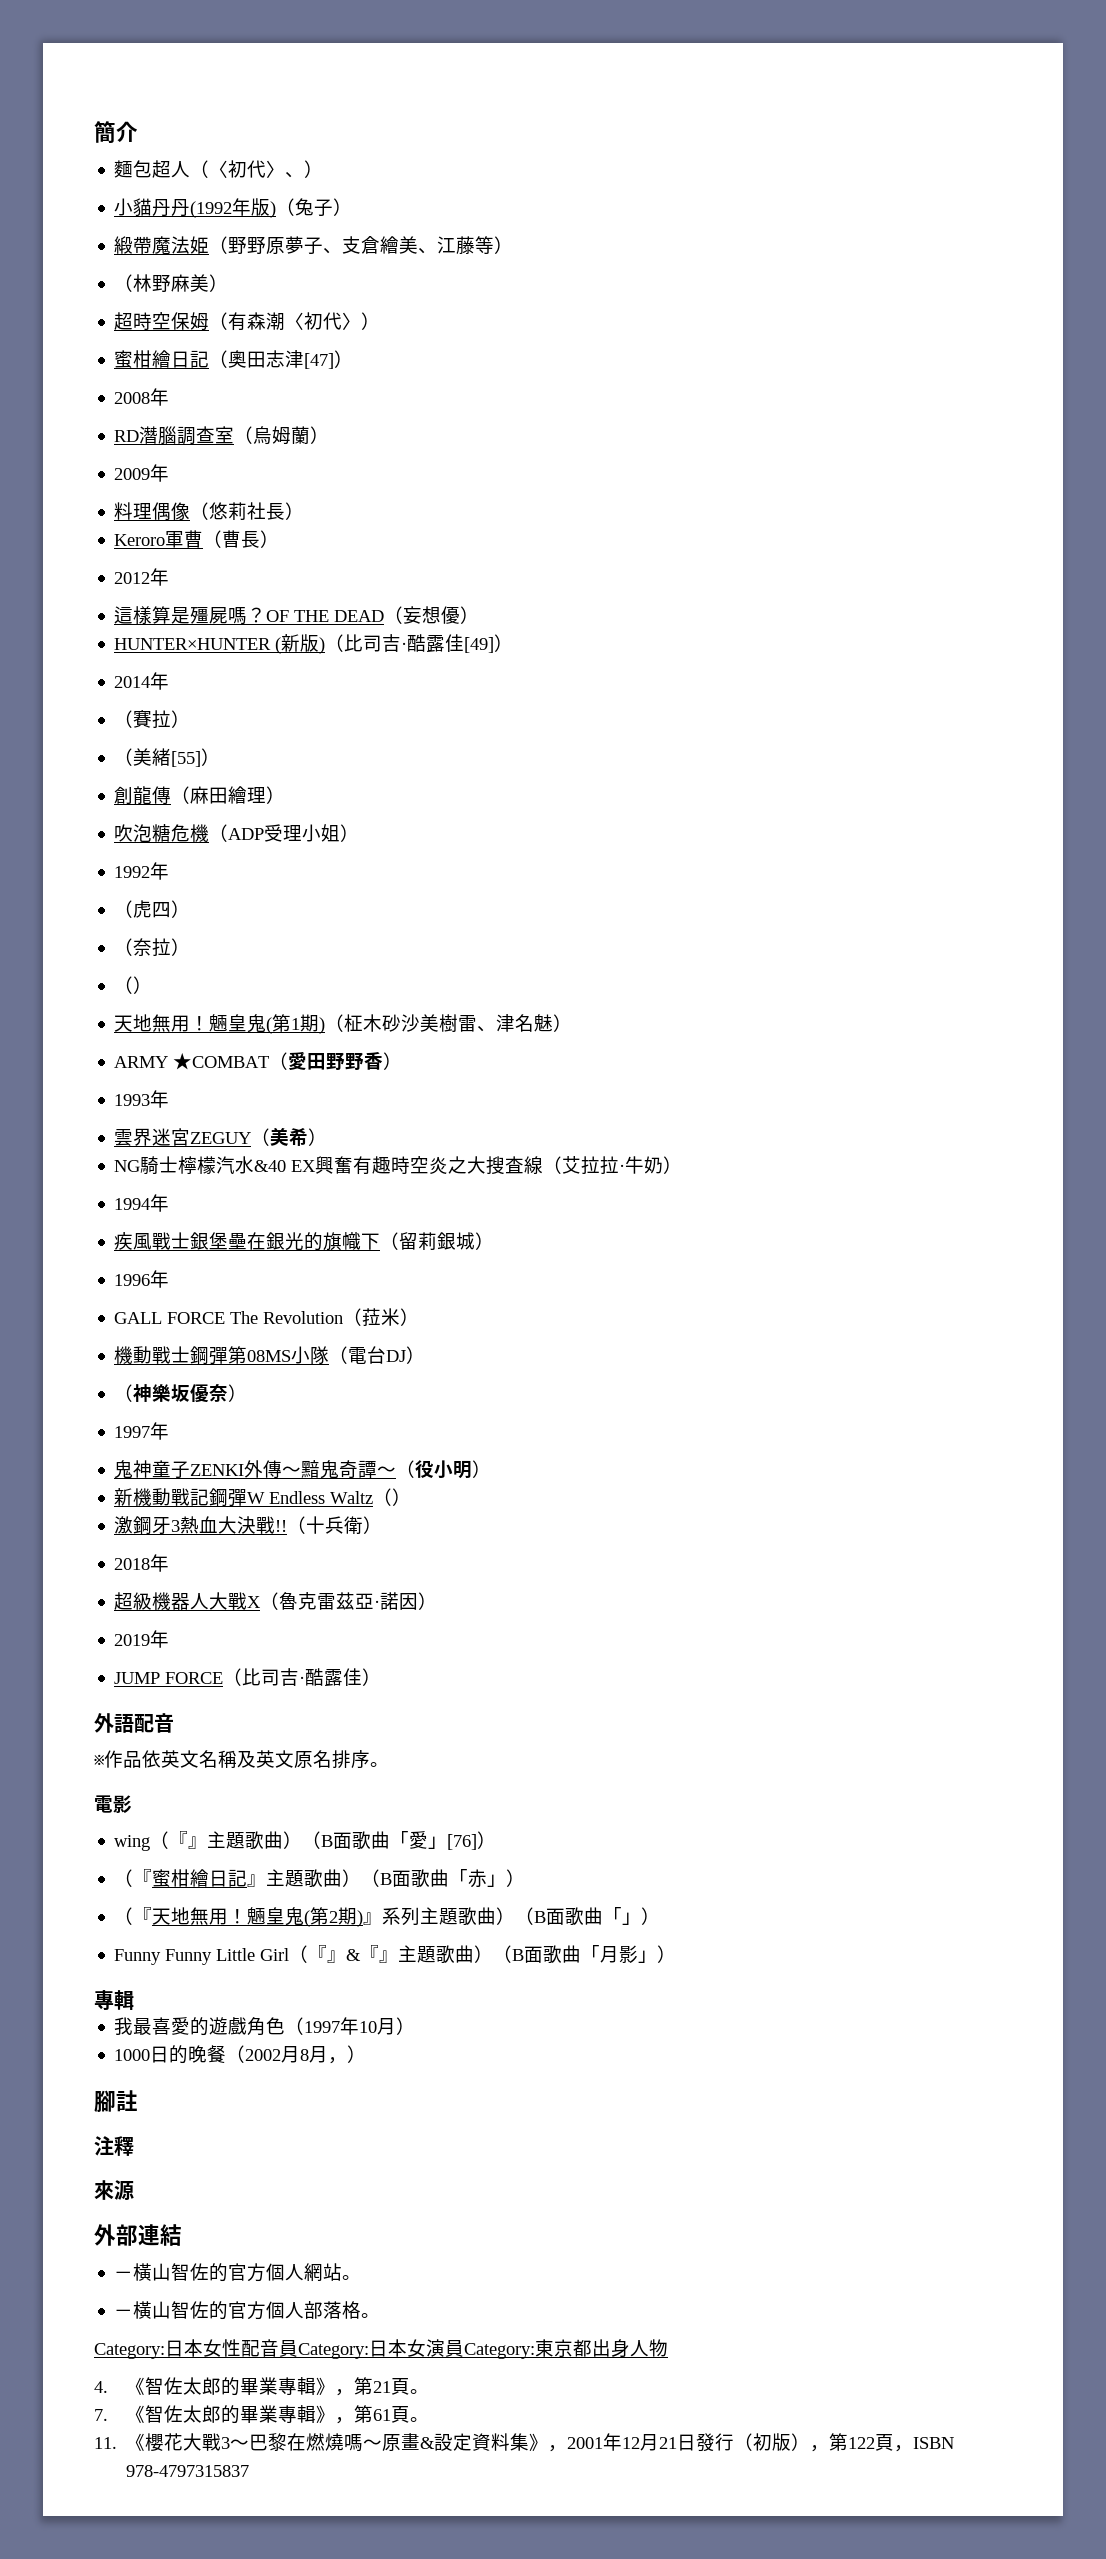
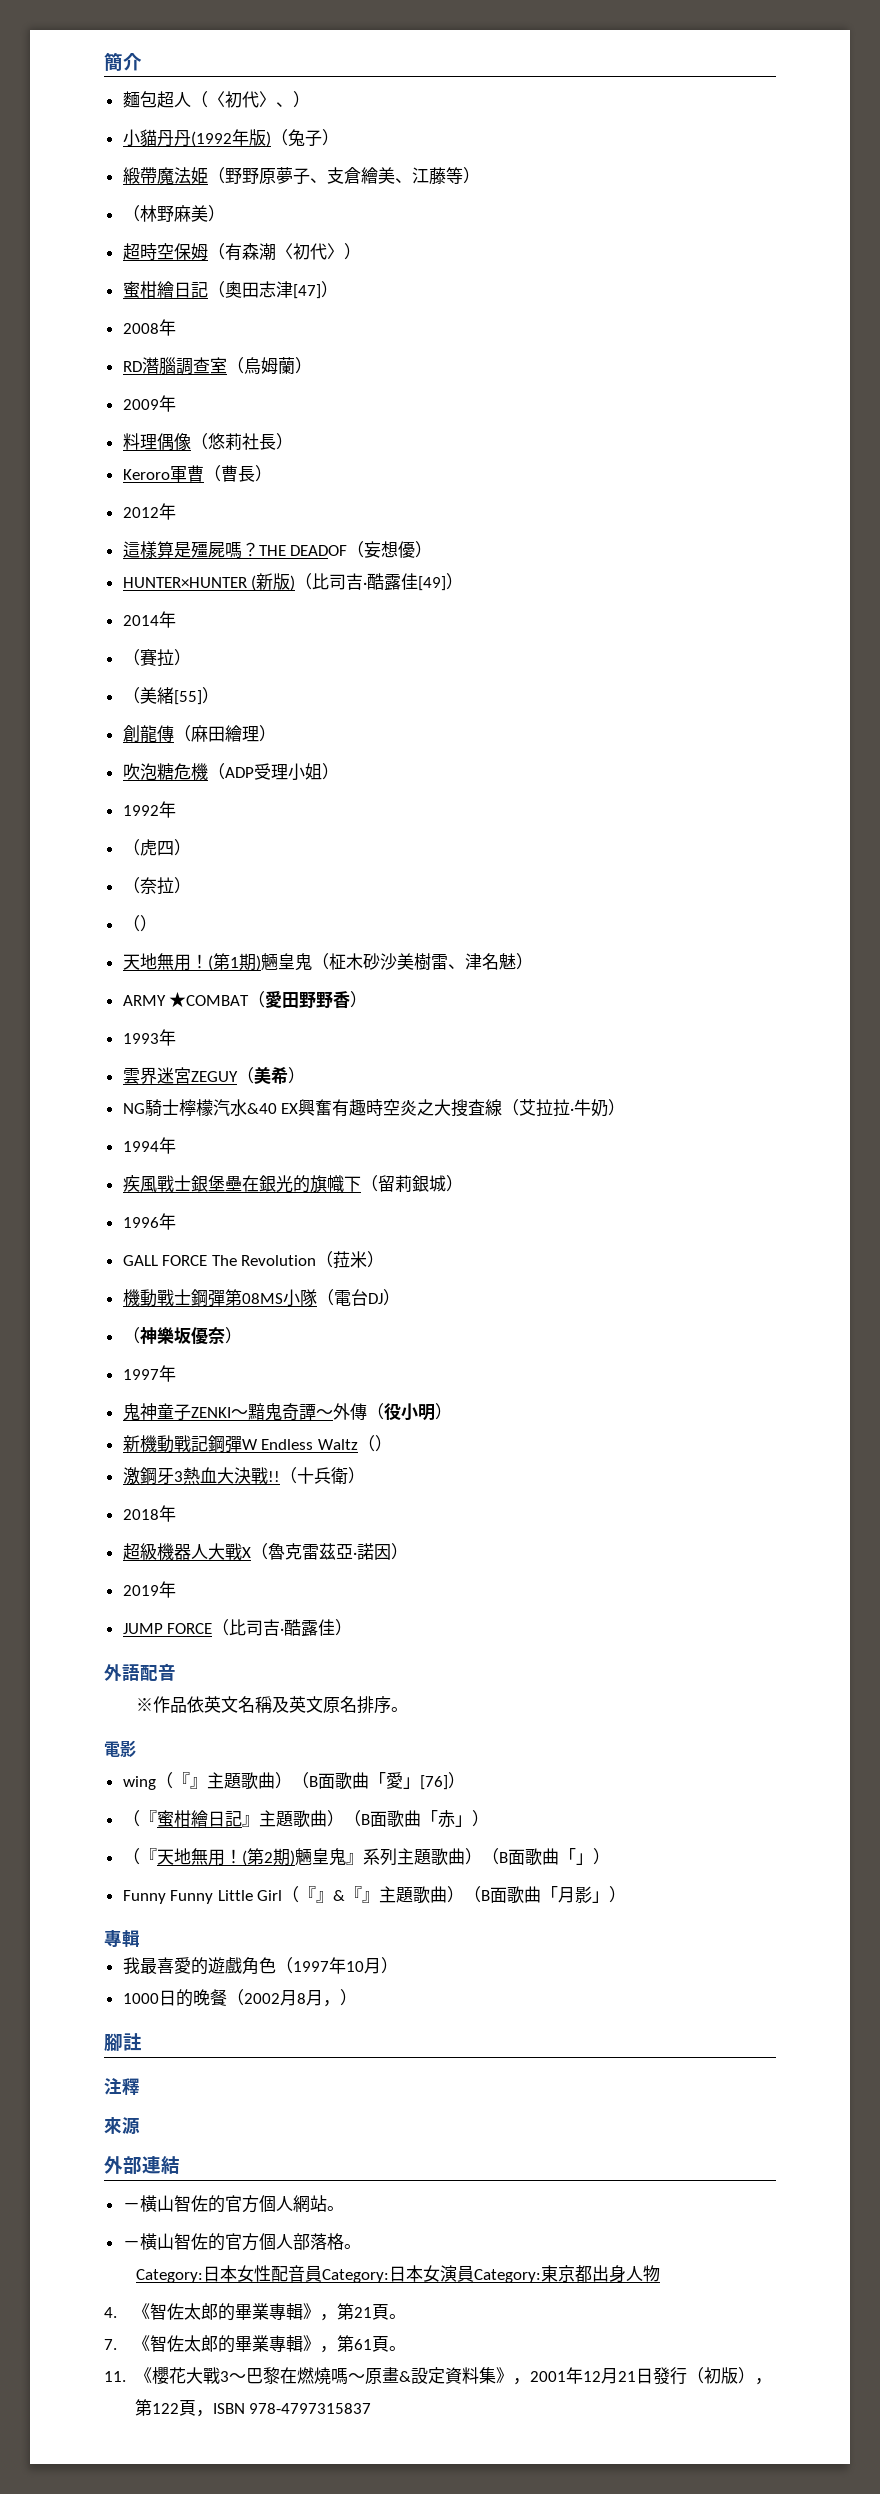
[266,610,385,622] OF THE DEAD -> [258,545,348,556] THE DEADOF
[209,1014,267,1033] 魎皇鬼 -> (208, 961) none
(326, 1025) none -> [260,953,312,971] 魎皇鬼
[244,1460,283,1478] 外傳 -> (231, 1412) none
(397, 1471) none -> [332,1403,367,1420] 外傳
[247,1907,305,1926] 魎皇鬼 -> (242, 1856) none
(364, 1918) none -> [294,1848,346,1866] 魎皇鬼

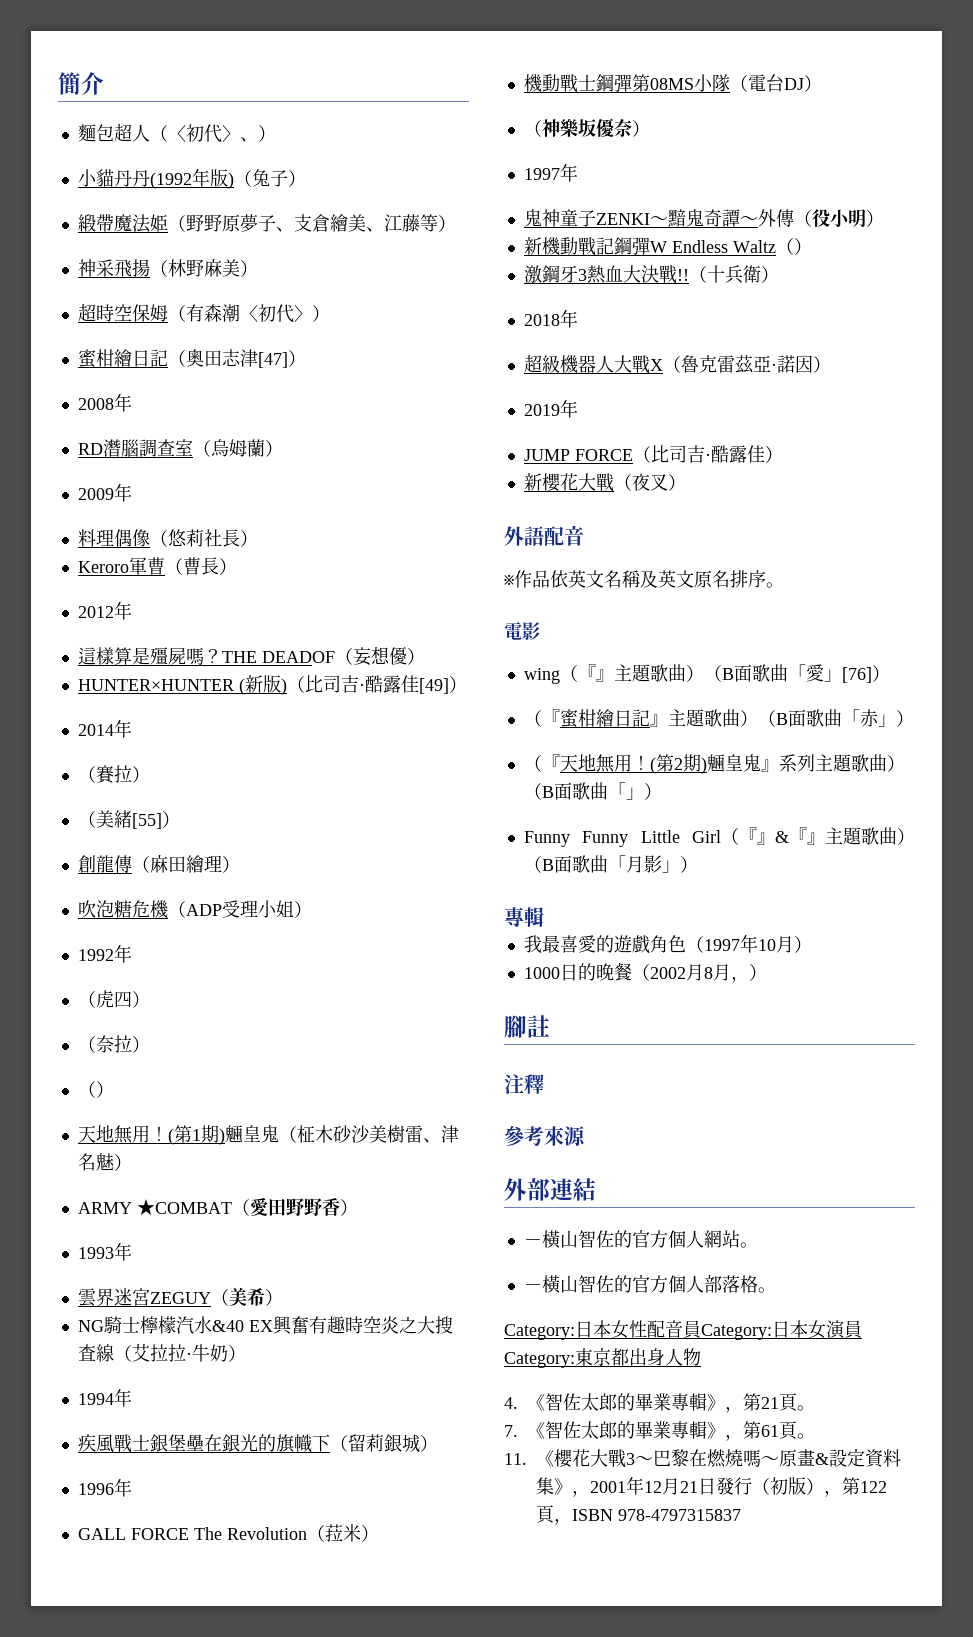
(480, 175) none -> [77,259,150,277] 神采飛揚
(353, 1627) none -> [523,473,686,492] // 新櫻花大戰（夜叉）
(140, 2086) none -> [504,1126,544,1146] 參考

